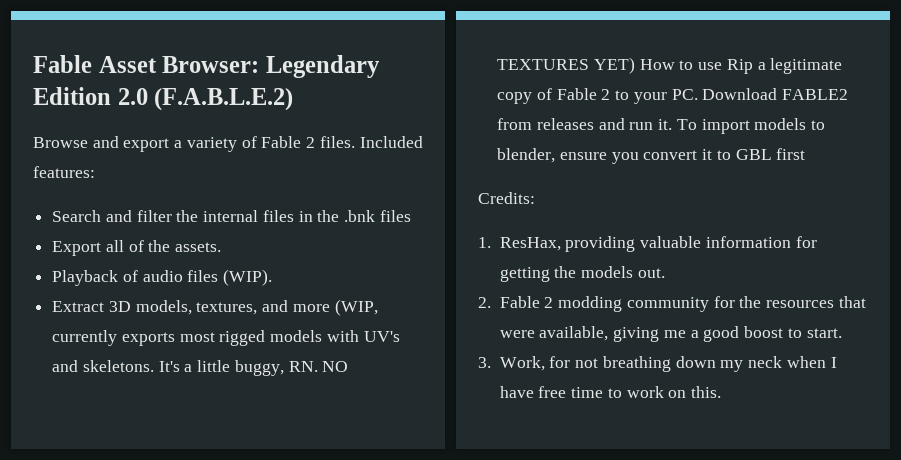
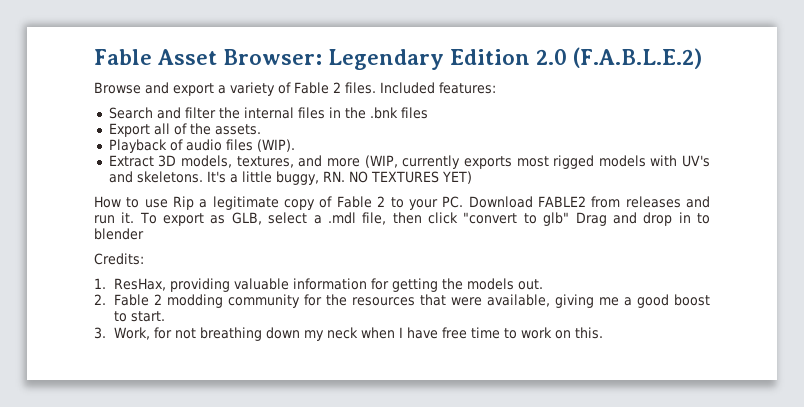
(635, 65) none -> (472, 177) //
[701,118,826,134] [497,148,806,164] import models to blender, ensure you convert it to GBL first -> [163,212,710,226] [94,228,144,240] export as GLB, select a .mdl file, then click "convert to glb" Drag and drop in to blender

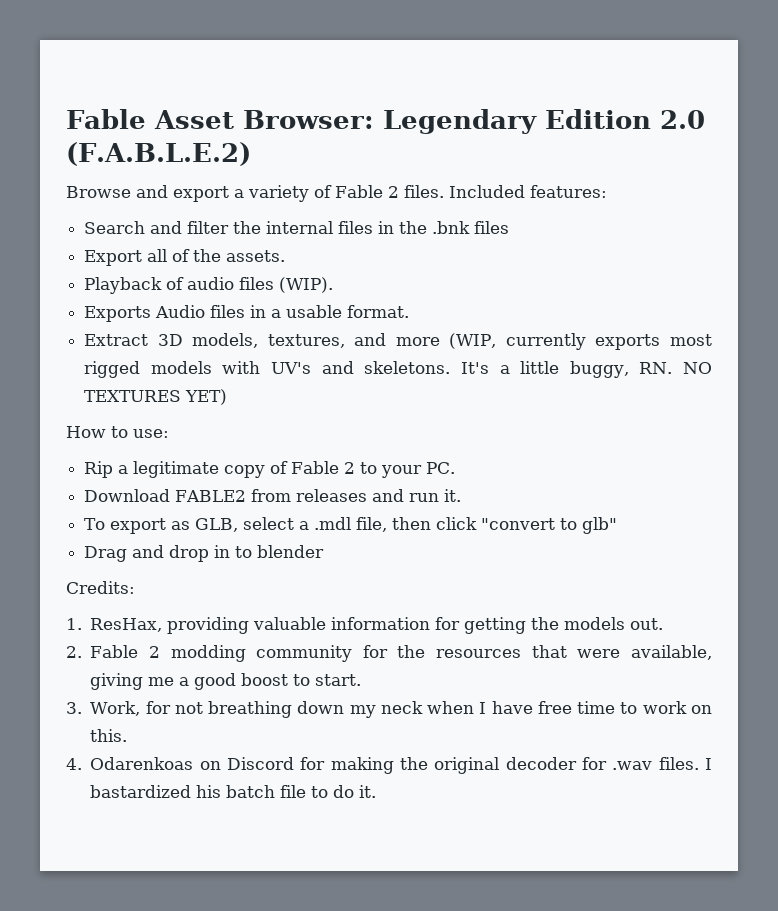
(295, 145) none -> [84,305,410,322] // Exports Audio files in a usable format.
[144,199,168,208] use -> [133,429,169,438] use: //
(464, 202) none -> (456, 468) //
(135, 217) none -> (462, 495) //
(570, 219) none -> (618, 525) //
(604, 333) none -> [66,757,712,774] [90,785,377,798] // 4. Odarenkoas on Discord for making the original decoder for .wav files. I bastardized his batch file to do it.

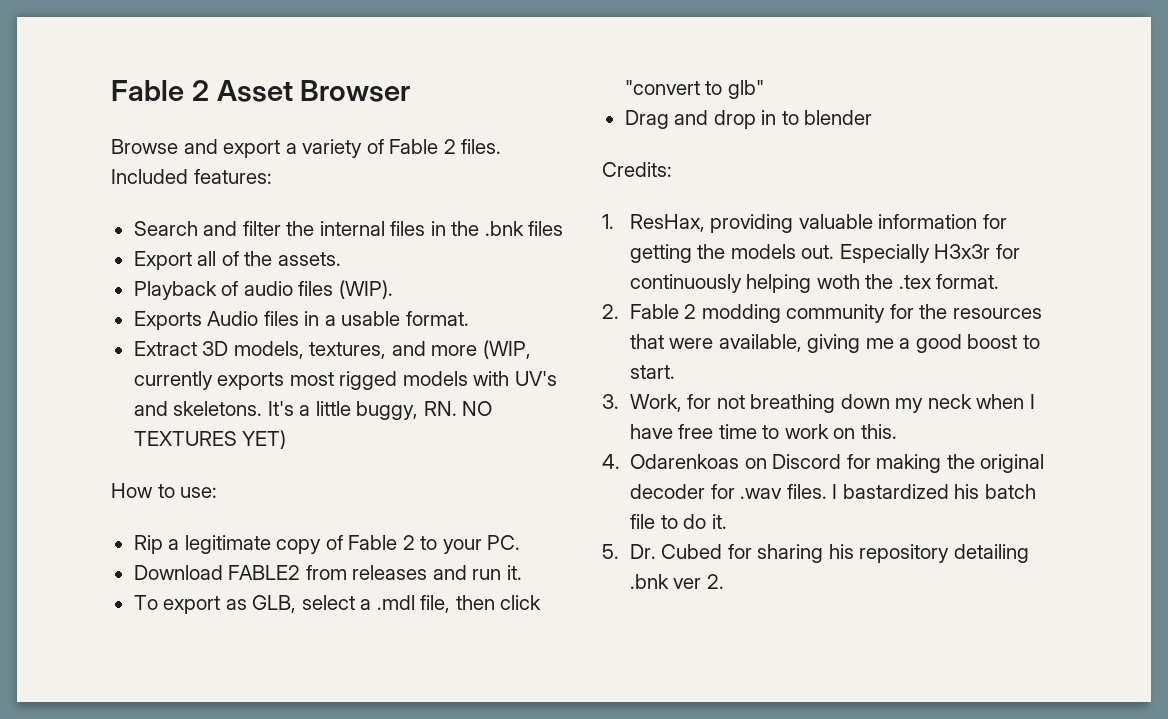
[66,109,705,134] [66,142,251,166] Fable Asset Browser: Legendary Edition 2.0 (F.A.B.L.E.2) -> [111,80,411,102] Fable 2 Asset Browser
(664, 624) none -> [839,244,1020,263] [629,274,1000,293] Especially H3x3r for continuously helping woth the .tex format.
(377, 791) none -> [602,544,1029,563] [629,574,724,589] // 5. Dr. Cubed for sharing his repository detailing .bnk ver 2.

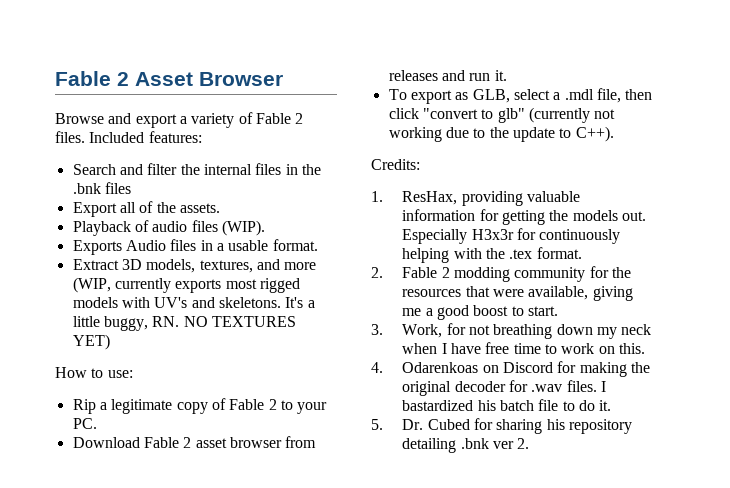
[228,565,301,580] FABLE2 -> [143,437,282,448] Fable 2 asset browser
[624,110,873,129] // Drag and drop in to blender -> [528,107,616,123] [388,126,614,142] (currently not working due to the update to C++).
[816,274,860,289] woth -> [453,248,482,259] with

